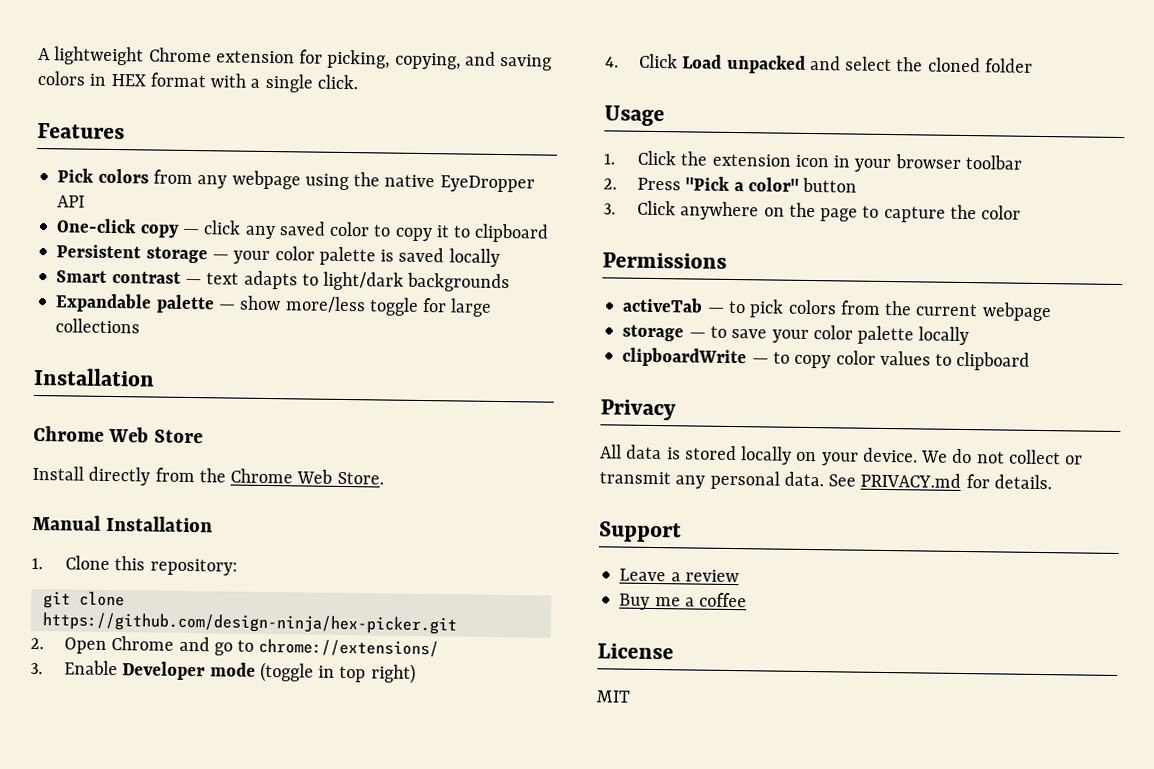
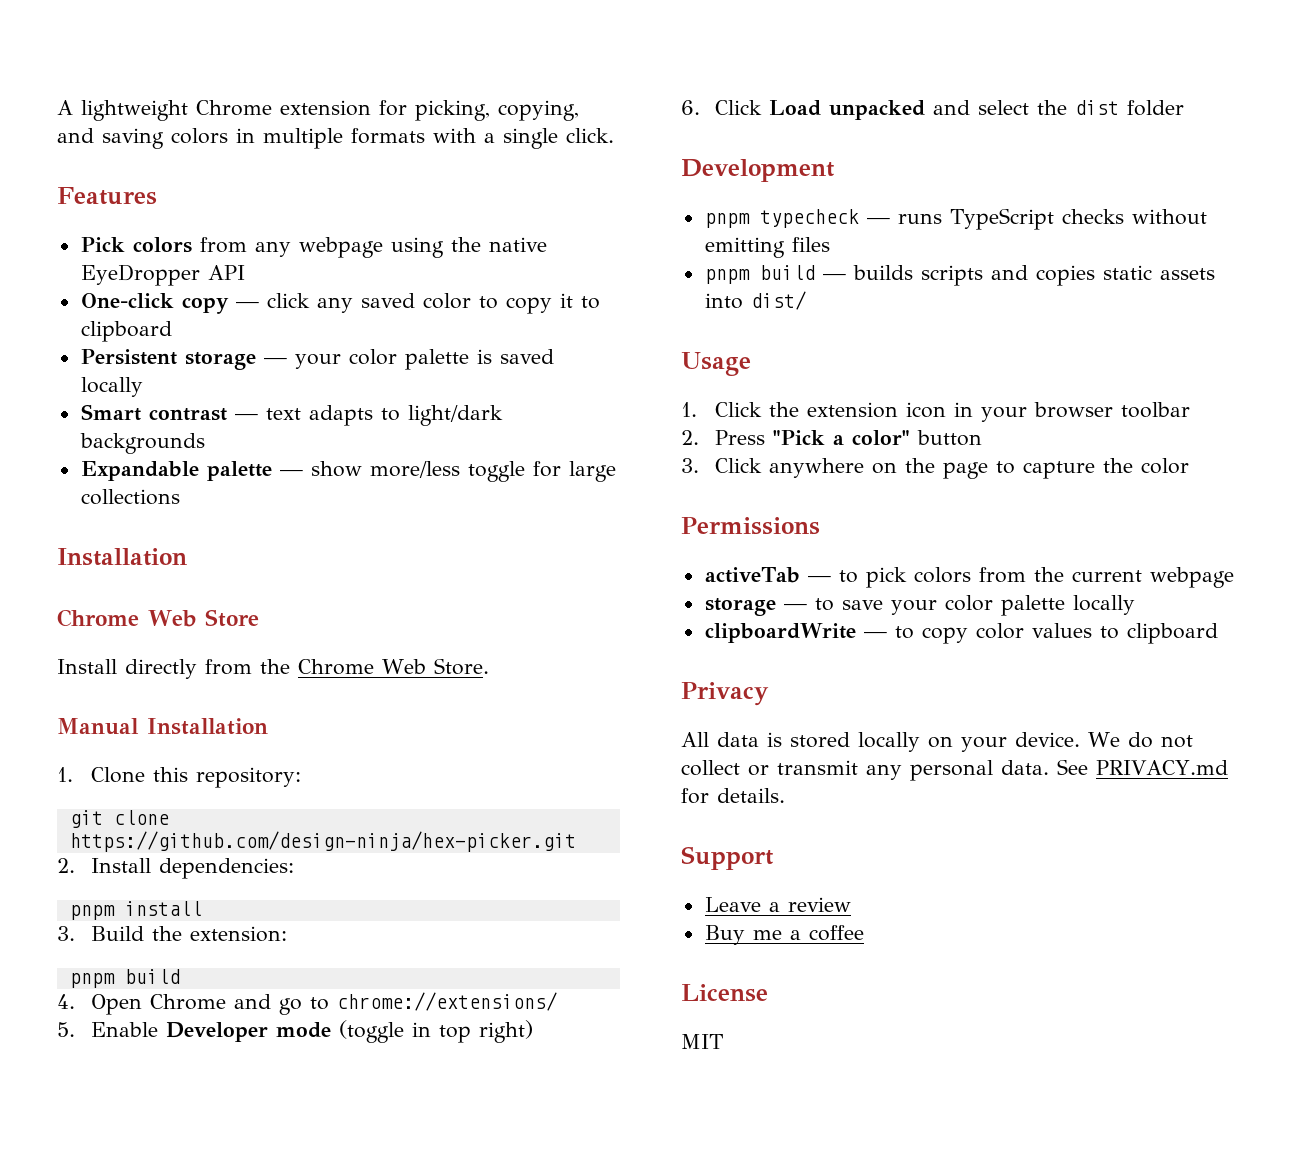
[110,72,206,88] HEX format -> [263,128,425,149] multiple formats
(44, 643) none -> [90,858,294,879] [69,901,202,920] [57,926,287,942] [69,969,180,988] [57,994,75,1009] Install dependencies: // pnpm install // 3. Build the extension: // pnpm build // 4.
[30,662,43,675] 3. -> [57,1022,75,1037] 5.
[605,56,619,68] 4. -> [681,100,700,115] 6.
[927,57,981,73] cloned -> [1074,100,1119,115] dist
(1033, 65) none -> [681,159,835,182] [704,208,1207,230] [704,237,830,258] [704,265,1215,286] [704,291,806,310] // Development // pnpm typecheck — runs TypeScript checks without emitting files // pnpm build — builds scripts and copies static assets into dist/

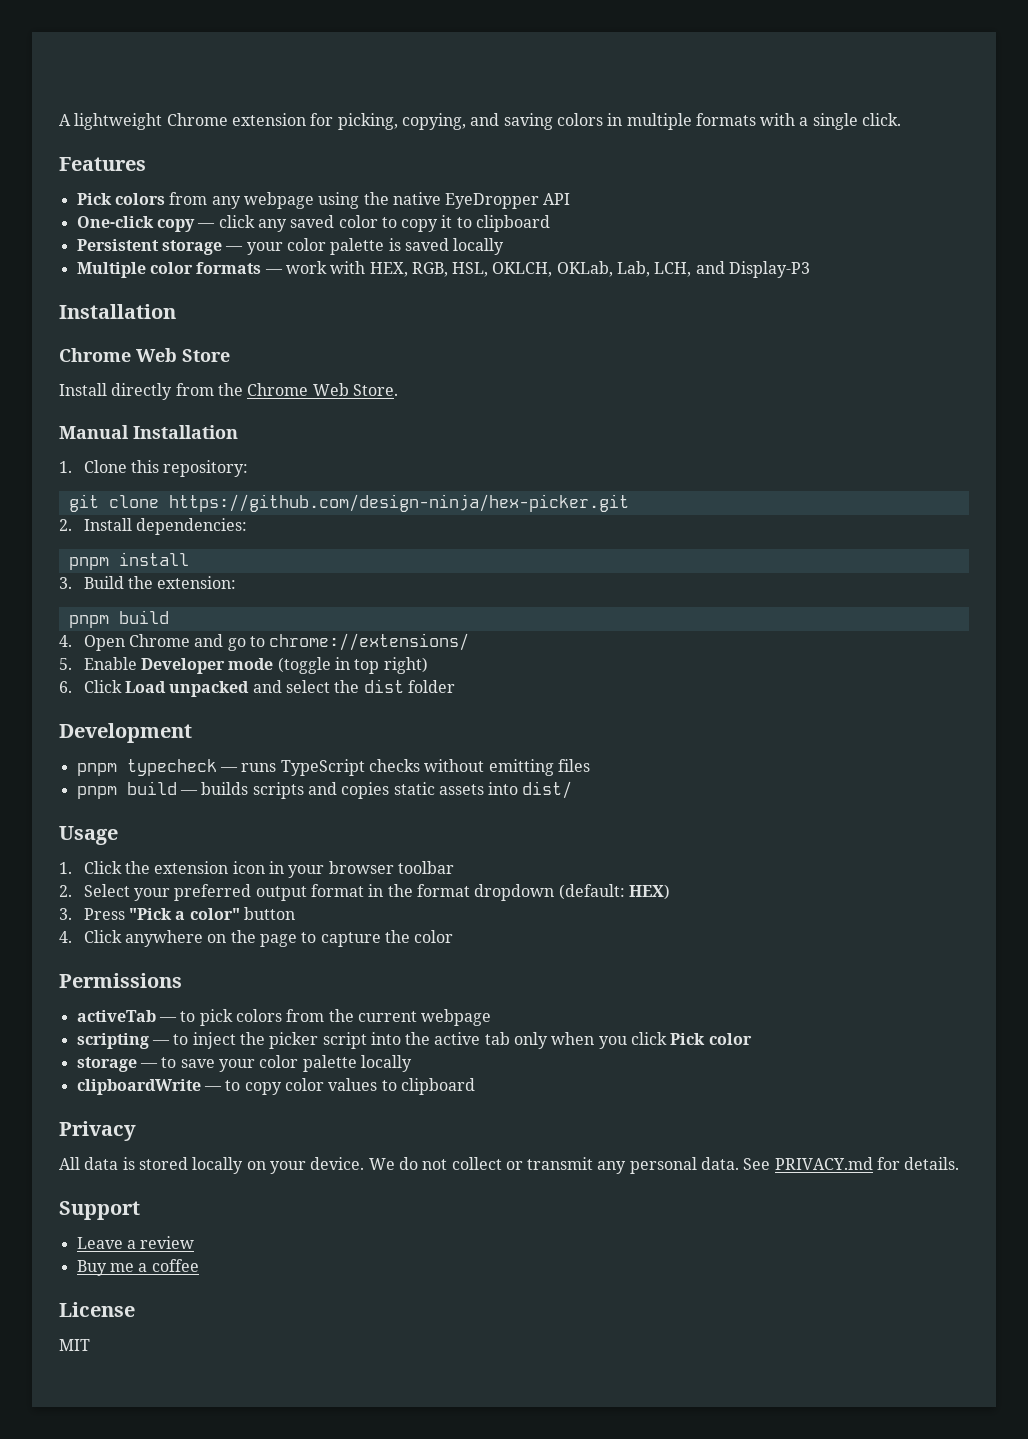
[80,404,503,426] [79,433,205,454] [80,461,616,482] [80,489,180,505] Smart contrast — text adapts to light/dark backgrounds // Expandable palette — show more/less toggle for large collections -> [76,261,811,278] Multiple color formats — work with HEX, RGB, HSL, OKLCH, OKLab, Lab, LCH, and Display-P3
(699, 437) none -> [83,884,670,901] [59,908,72,920] Select your preferred output format in the format dropdown (default: HEX) // 3.
[681,458,699,473] 3. -> [59,931,72,943] 4.
(1234, 577) none -> [76,1032,752,1049] // scripting — to inject the picker script into the active tab only when you click Pick color

